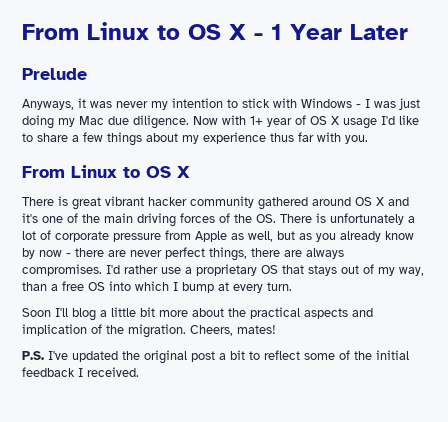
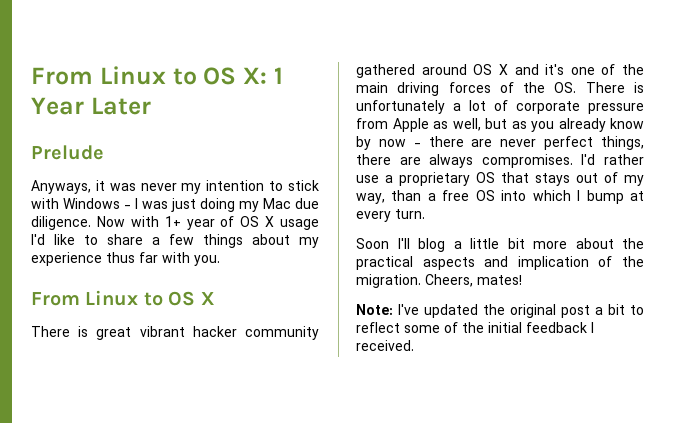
[22,22,263,40] From Linux to OS X - -> [31,66,267,85] From Linux to OS X:
[22,351,44,360] P.S. -> [356,304,393,315] Note:

